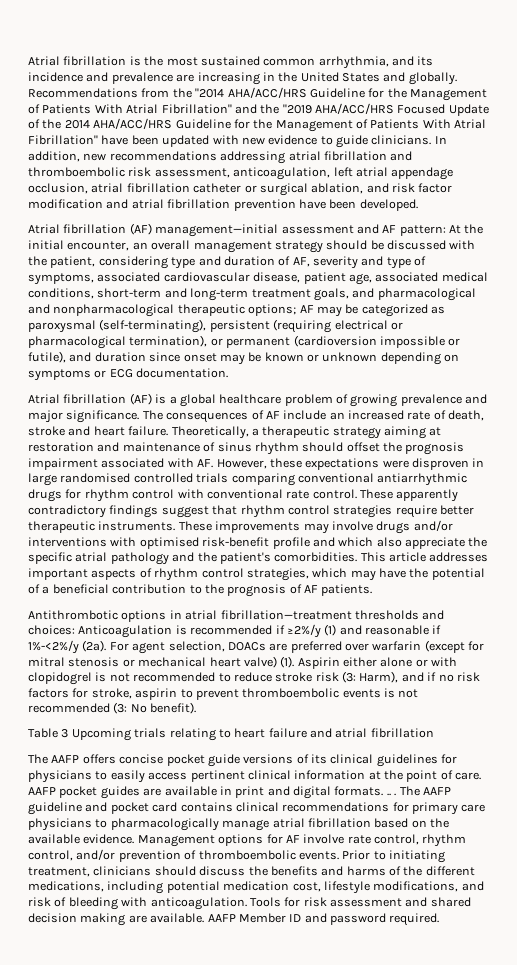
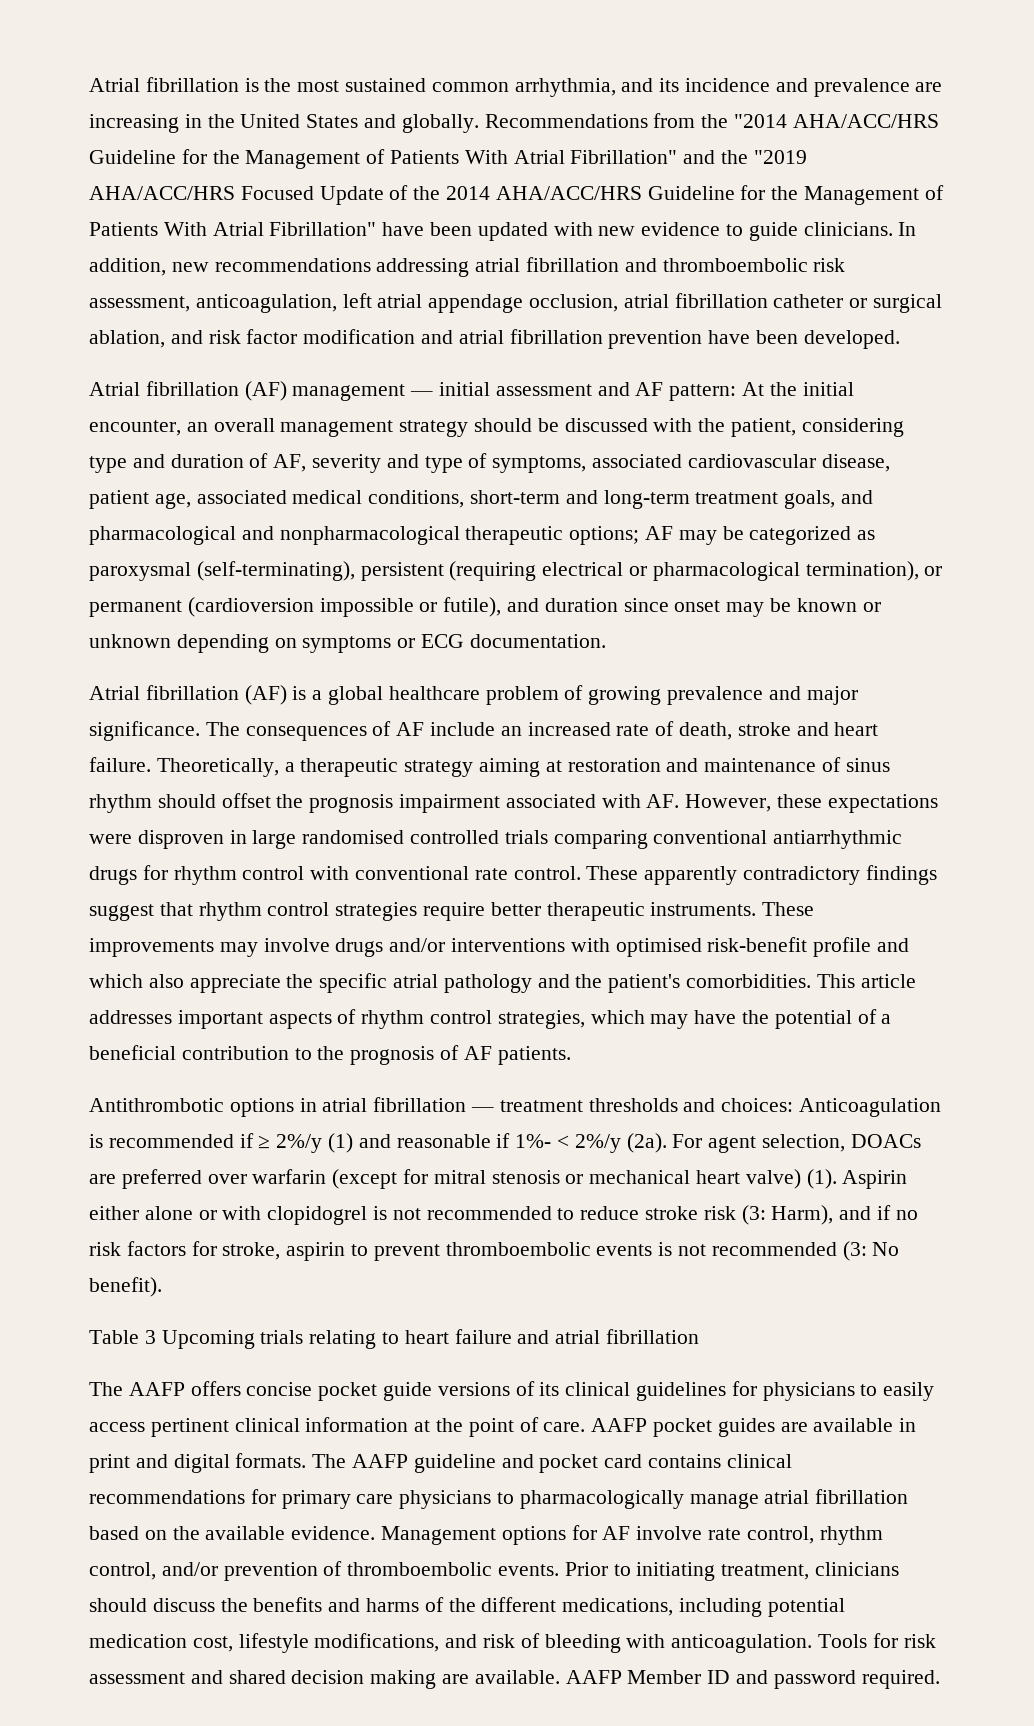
[155,224,279,237] management—initial -> [292,382,491,401] management — initial
[220,610,352,620] fibrillation—treatment -> [373,1097,583,1112] fibrillation — treatment
[286,624,321,638] ≥2%/y -> [258,1134,323,1153] ≥ 2%/y
[28,640,79,654] 1%-<2%/y -> [515,1134,621,1153] 1%- < 2%/y
[386,793,397,796] .. . -> (307, 1460) none

